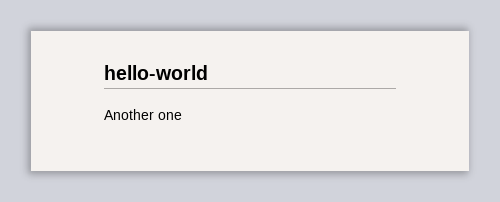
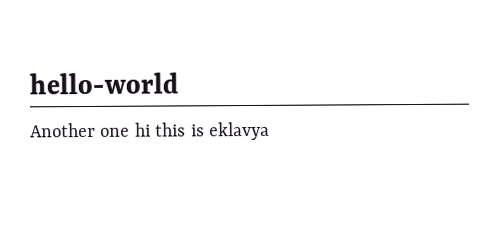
(182, 116) none -> [134,121,270,141] hi this is eklavya

